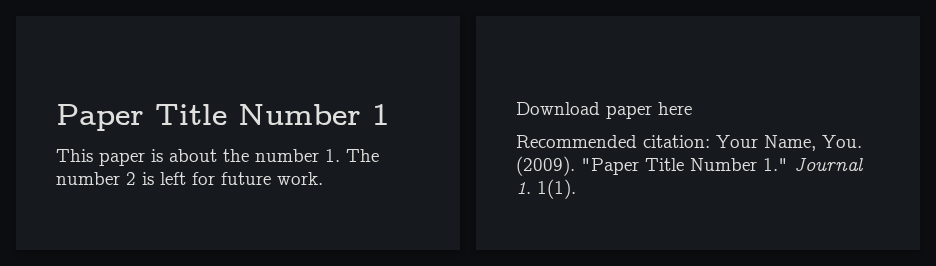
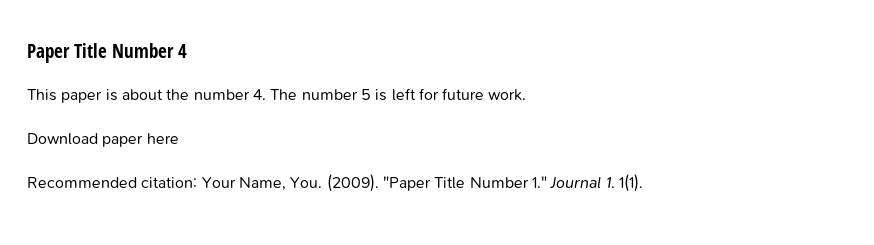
[372,104,389,125] 1 -> [178,44,187,58] 4
[325,149,340,162] 1. -> [252,89,266,100] 4.
[126,172,136,185] 2 -> [360,89,371,100] 5

